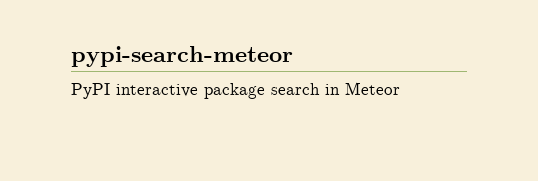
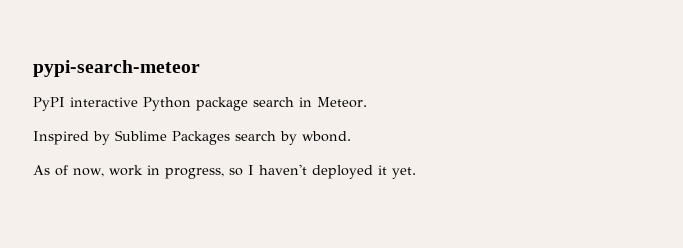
(198, 90) none -> [143,97,191,111] Python
[345,82,400,95] Meteor -> [317,97,367,108] [33,130,351,145] [33,164,416,179] Meteor. // Inspired by Sublime Packages search by wbond. // As of now, work in progress, so I haven't deployed it yet.

